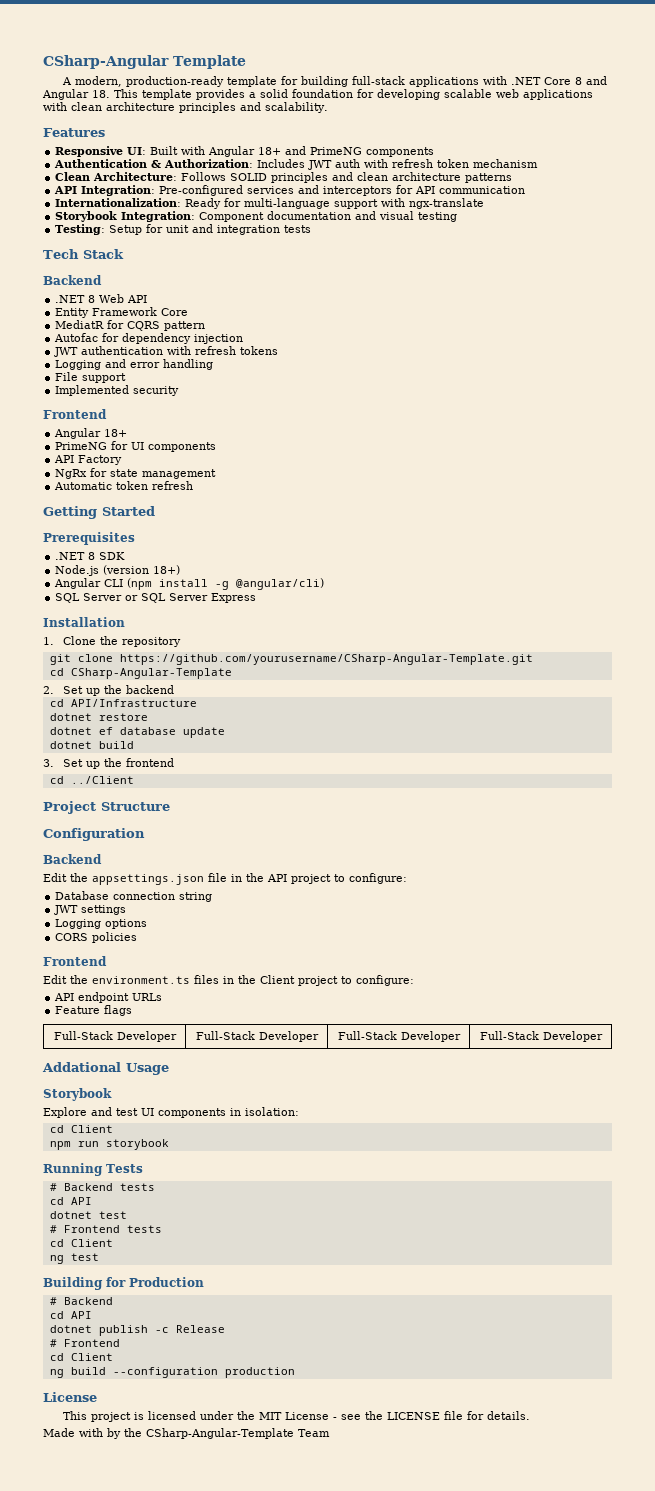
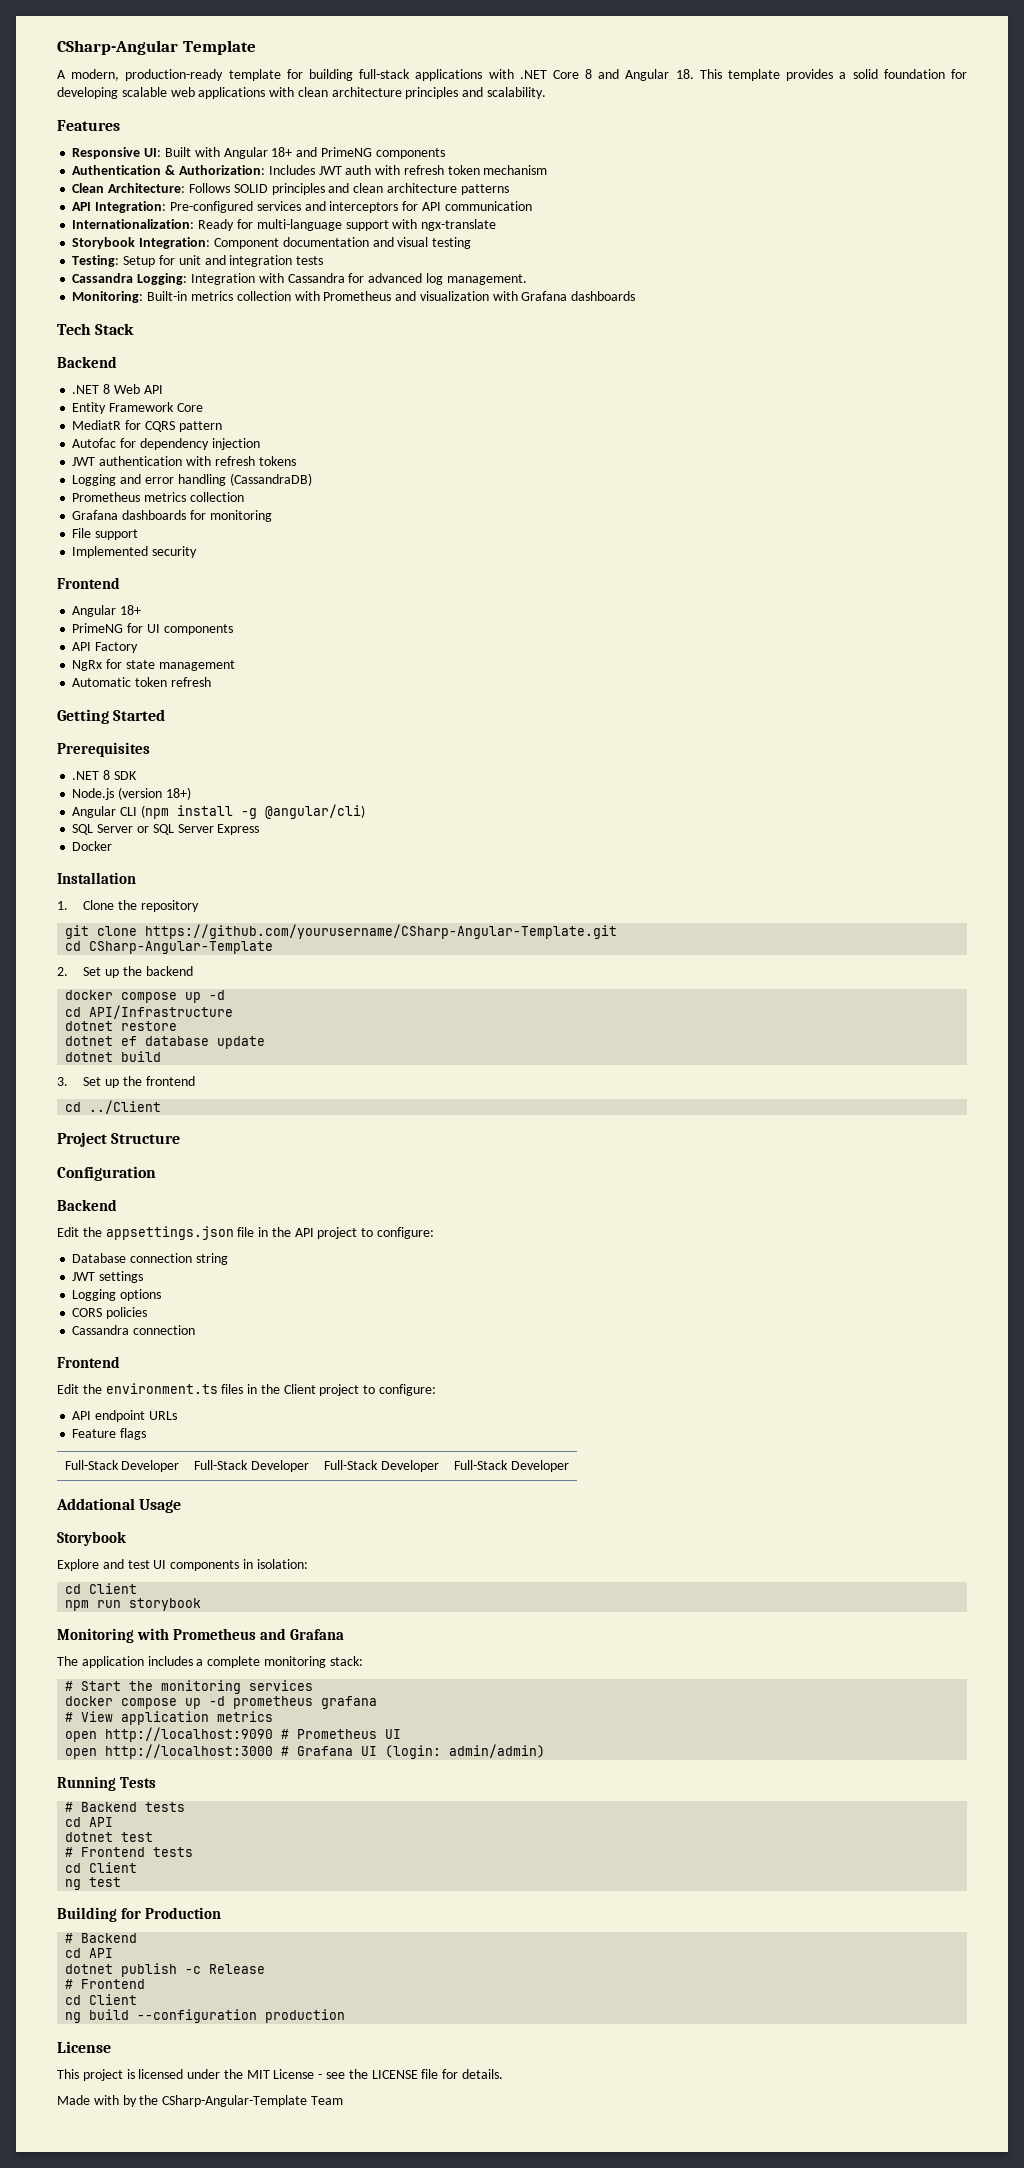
(312, 229) none -> [72,273,527,285] [72,291,636,303] // Cassandra Logging: Integration with Cassandra for advanced log management. // Monitoring: Built-in metrics collection with Prometheus and visualization with Grafana dashboards
(214, 364) none -> [229,473,312,486] [72,492,244,502] [72,510,272,522] (CassandraDB) // Prometheus metrics collection // Grafana dashboards for monitoring
(257, 598) none -> [72,841,113,851] // Docker
(174, 689) none -> [65,990,226,1003] // docker compose up -d
(138, 937) none -> [72,1325,196,1335] // Cassandra connection
(169, 1144) none -> [57,1628,344,1643] [57,1656,363,1668] [65,1680,314,1694] [65,1696,378,1709] [65,1711,274,1725] [65,1727,402,1742] [65,1744,546,1759] // Monitoring with Prometheus and Grafana // The application includes a complete monitoring stack: // # Start the monitoring services // docker compose up -d prometheus grafana // # View application metrics // open http://localhost:9090 # Prometheus UI // open http://localhost:3000 # Grafana UI (login: admin/admin)

